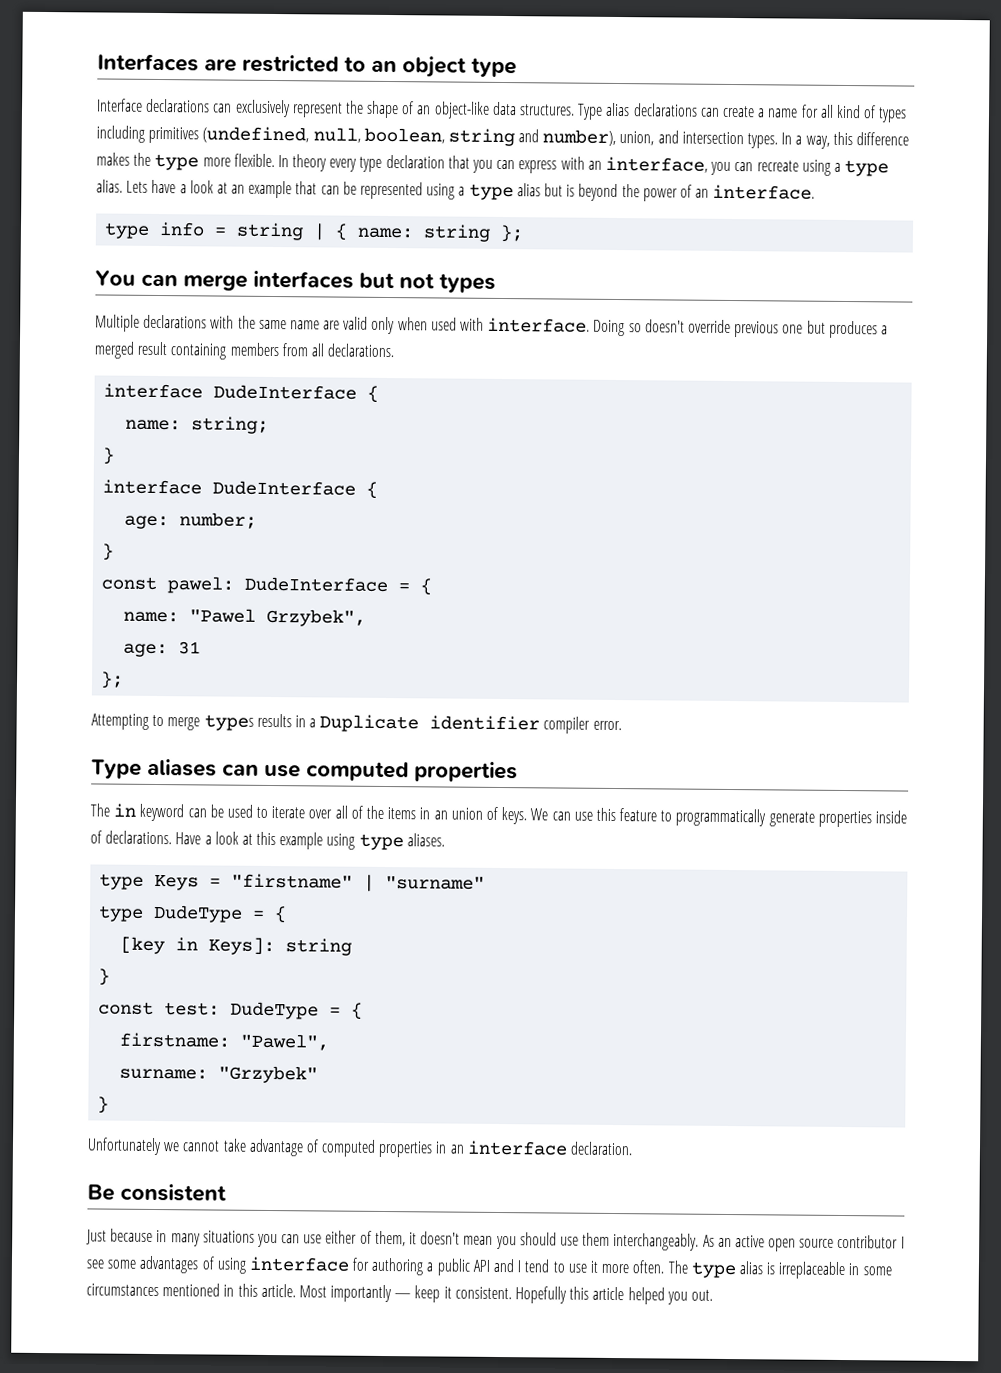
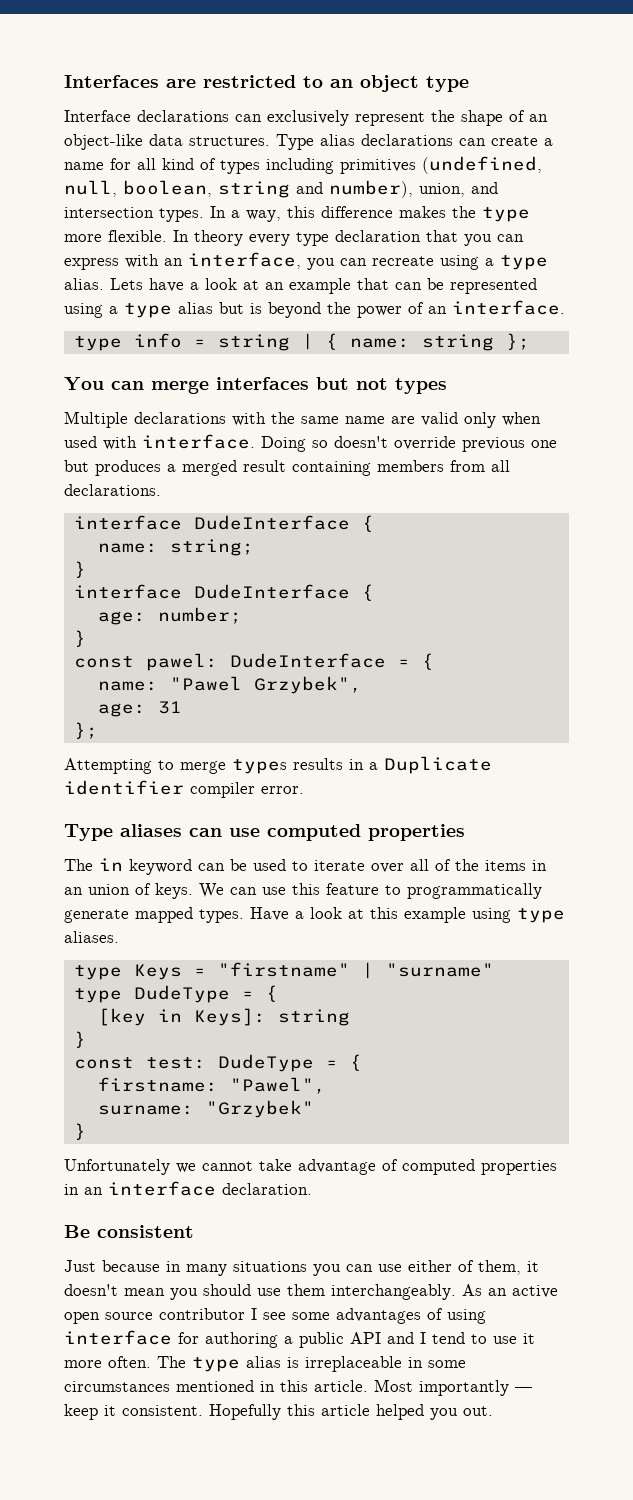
[817,810,907,828] [90,830,173,845] properties inside of declarations. -> [135,907,244,923] mapped types.

